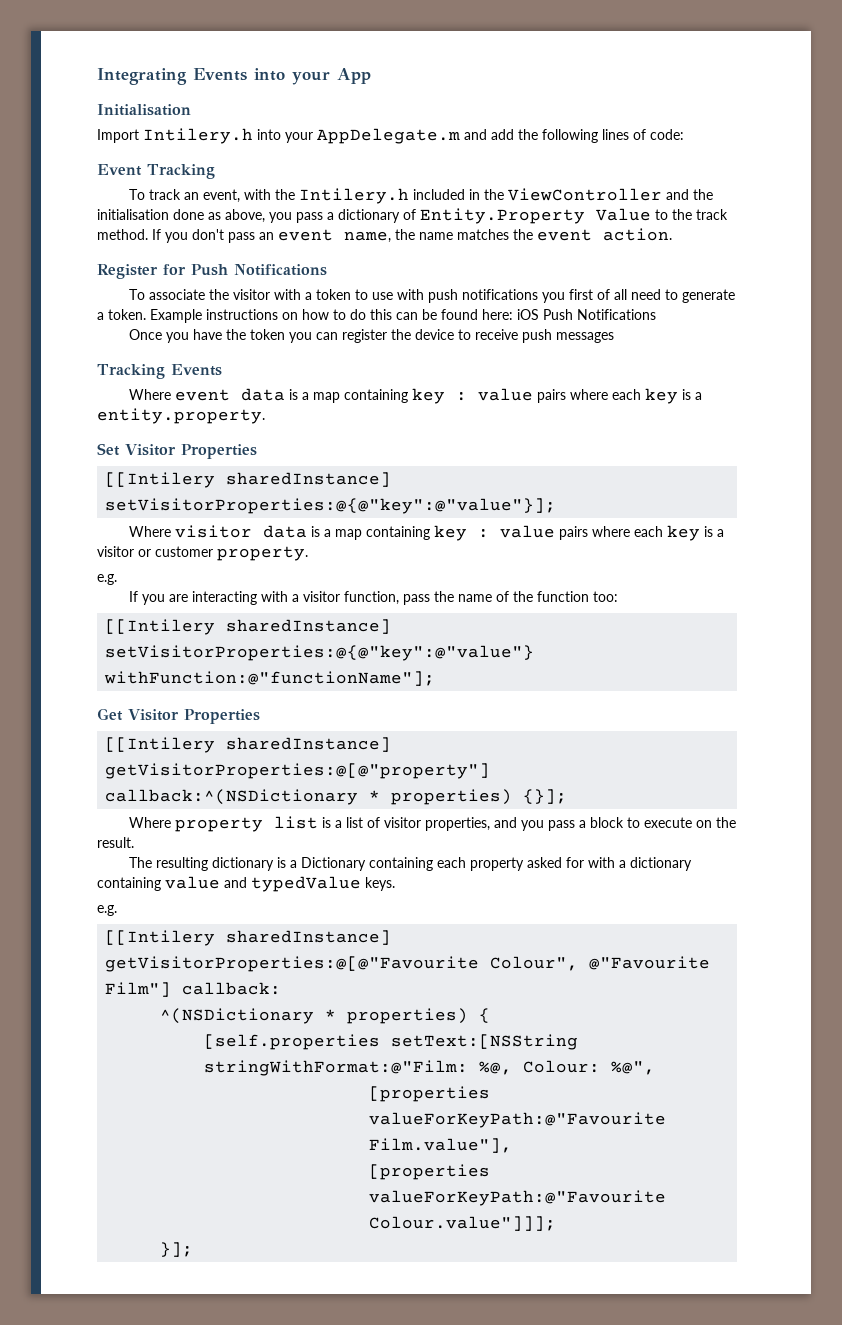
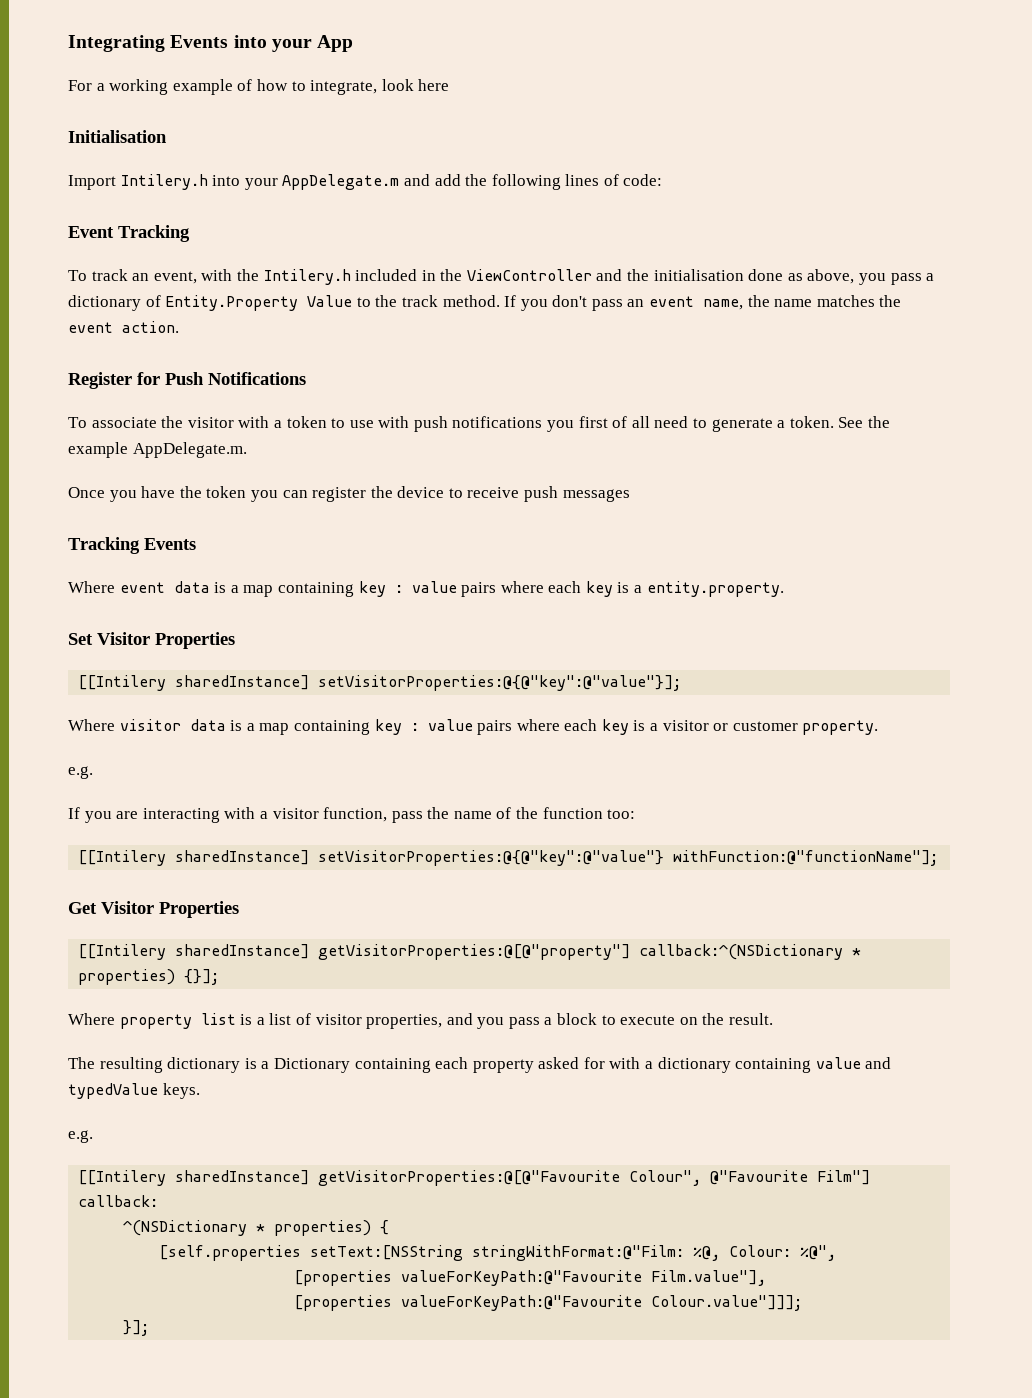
(371, 76) none -> [68,79,450,95] // For a working example of how to integrate, look here
[150,309,656,323] Example instructions on how to do this can be found here: iOS Push Notifications -> [838,416,890,428] [68,442,247,458] See the example AppDelegate.m.

